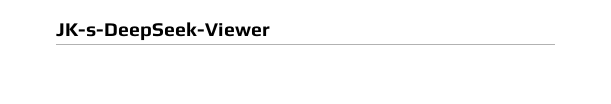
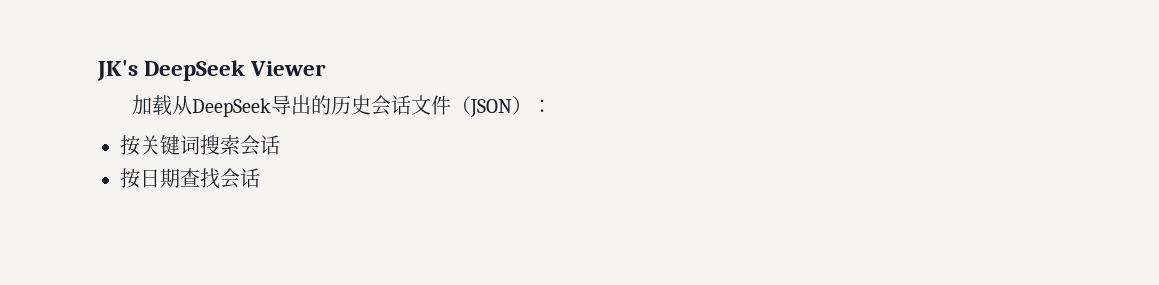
[56,22,270,41] JK-s-DeepSeek-Viewer -> [97,60,327,81] [131,95,552,118] [120,135,280,156] [120,168,260,189] JK's DeepSeek Viewer // 加载从DeepSeek导出的历史会话文件（JSON）： // 按关键词搜索会话 // 按日期查找会话

